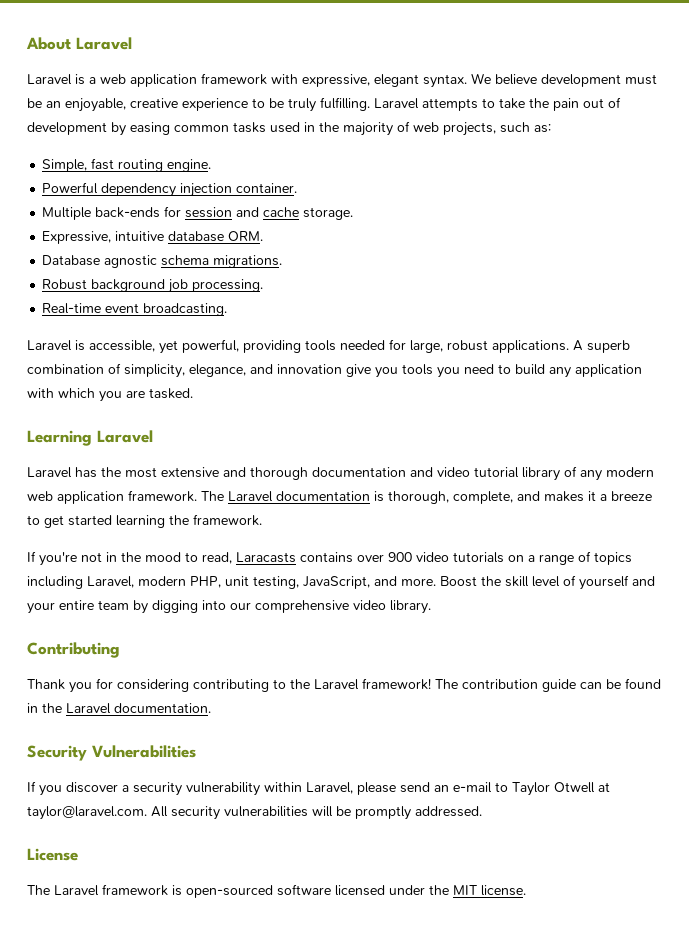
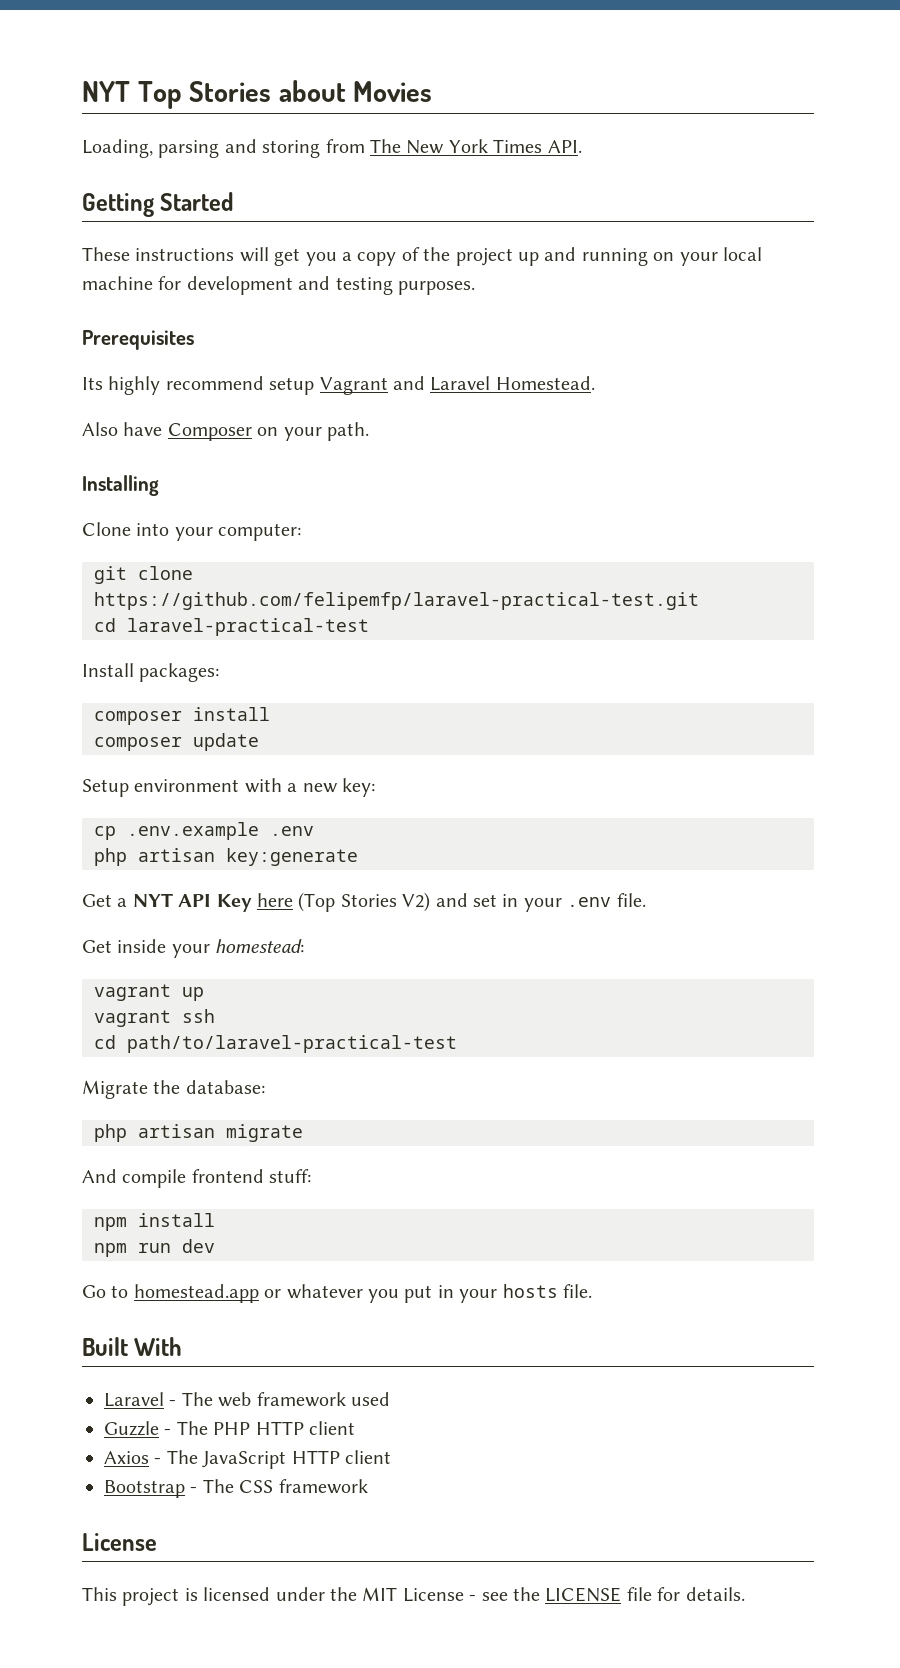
[26,37,132,50] [27,73,657,88] [27,97,621,112] [27,121,551,136] [42,158,212,172] [42,182,298,197] [42,206,354,220] [42,231,264,244] [42,255,283,268] [42,279,264,293] [42,303,228,316] [27,339,630,354] [27,363,642,378] [27,388,193,402] [27,430,153,446] [27,466,654,481] [27,490,652,504] [27,514,262,528] [27,551,632,566] [27,575,655,590] [27,600,431,614] [27,642,120,658] [27,678,661,693] [27,703,211,714] [27,745,196,761] [27,781,610,796] [27,806,482,820] [27,848,78,861] [27,884,526,898] About Laravel // Laravel is a web application framework with expressive, elegant syntax. We believe development must be an enjoyable, creative experience to be truly fulfilling. Laravel attempts to take the pain out of development by easing common tasks used in the majority of web projects, such as: // Simple, fast routing engine. // Powerful dependency injection container. // Multiple back-ends for session and cache storage. // Expressive, intuitive database ORM. // Database agnostic schema migrations. // Robust background job processing. // Real-time event broadcasting. // Laravel is accessible, yet powerful, providing tools needed for large, robust applications. A superb combination of simplicity, elegance, and innovation give you tools you need to build any application with which you are tasked. // Learning Laravel // Laravel has the most extensive and thorough documentation and video tutorial library of any modern web application framework. The Laravel documentation is thorough, complete, and makes it a breeze to get started learning the framework. // If you're not in the mood to read, Laracasts contains over 900 video tutorials on a range of topics including Laravel, modern PHP, unit testing, JavaScript, and more. Boost the skill level of yourself and your entire team by digging into our comprehensive video library. // Contributing // Thank you for considering contributing to the Laravel framework! The contribution guide can be found in the Laravel documentation. // Security Vulnerabilities // If you discover a security vulnerability within Laravel, please send an e-mail to Taylor Otwell at taylor@laravel.com. All security vulnerabilities will be promptly addressed. // License // The Laravel framework is open-sourced software licensed under the MIT license. -> [82,80,433,109] [82,139,582,158] [82,192,234,217] [82,247,762,266] [82,276,475,295] [82,330,194,350] [82,376,595,395] [82,422,369,441] [82,475,159,496] [82,522,302,541] [94,566,193,584] [94,592,699,610] [94,618,369,636] [82,663,220,682] [94,707,270,725] [94,733,259,751] [82,778,375,797] [94,822,314,840] [94,848,358,866] [82,892,646,912] [82,939,305,958] [94,984,204,1001] [94,1009,215,1027] [94,1035,457,1053] [82,1080,265,1099] [94,1124,303,1142] [82,1169,312,1188] [94,1213,215,1231] [94,1239,215,1257] [82,1284,592,1303] [82,1337,183,1356] [104,1392,390,1407] [104,1421,355,1436] [104,1450,391,1469] [104,1479,368,1498] [82,1533,157,1551] [82,1587,745,1606] NYT Top Stories about Movies // Loading, parsing and storing from The New York Times API. // Getting Started // These instructions will get you a copy of the project up and running on your local machine for development and testing purposes. // Prerequisites // Its highly recommend setup Vagrant and Laravel Homestead. // Also have Composer on your path. // Installing // Clone into your computer: // git clone https://github.com/felipemfp/laravel-practical-test.git // cd laravel-practical-test // Install packages: // composer install // composer update // Setup environment with a new key: // cp .env.example .env // php artisan key:generate // Get a NYT API Key here (Top Stories V2) and set in your .env file. // Get inside your homestead: // vagrant up // vagrant ssh // cd path/to/laravel-practical-test // Migrate the database: // php artisan migrate // And compile frontend stuff: // npm install // npm run dev // Go to homestead.app or whatever you put in your hosts file. // Built With // Laravel - The web framework used // Guzzle - The PHP HTTP client // Axios - The JavaScript HTTP client // Bootstrap - The CSS framework // License // This project is licensed under the MIT License - see the LICENSE file for details.

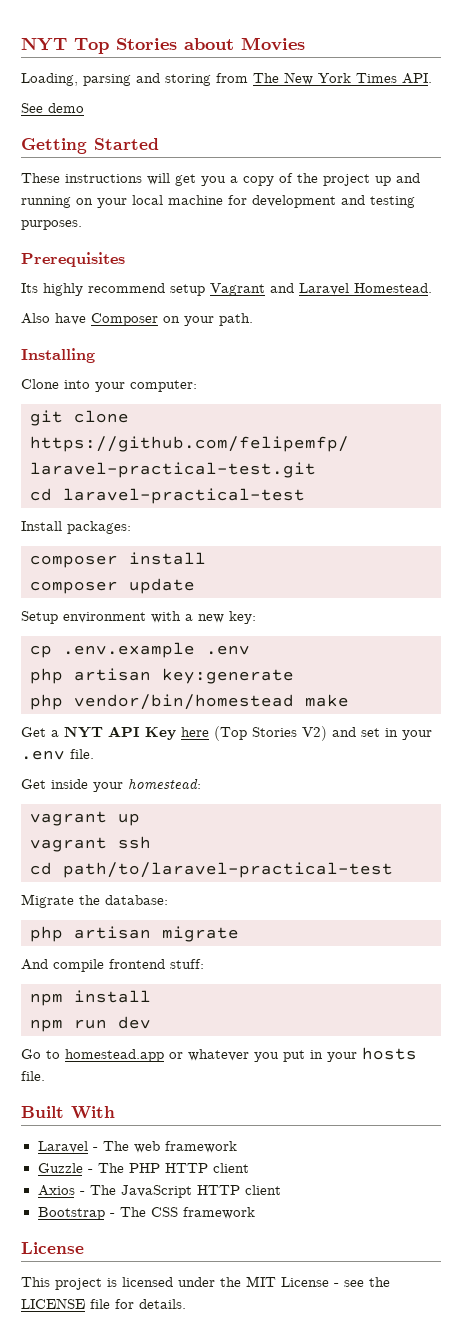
(582, 146) none -> [21,103,84,113] // See demo
(358, 857) none -> [30,694,349,710] // php vendor/bin/homestead make
[351,1392,390,1406] used -> (237, 1147) none

